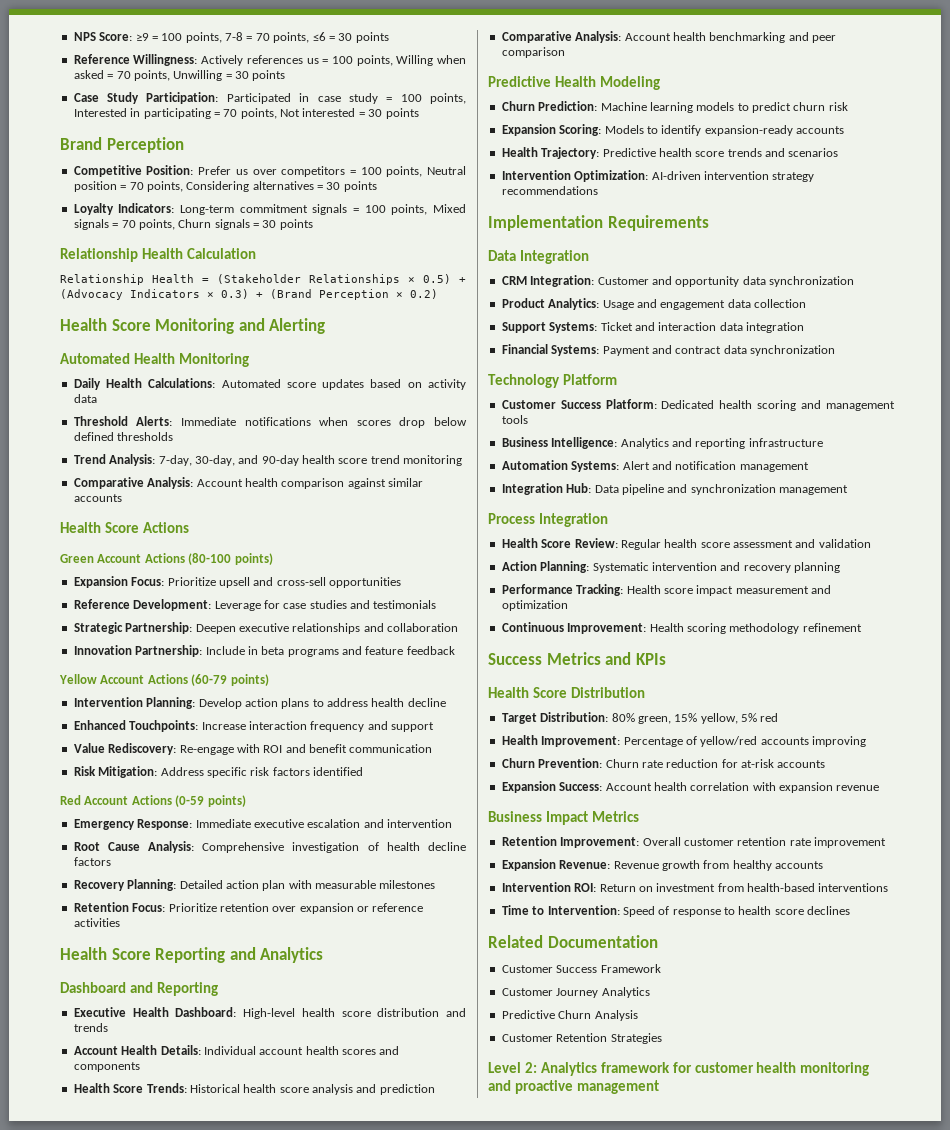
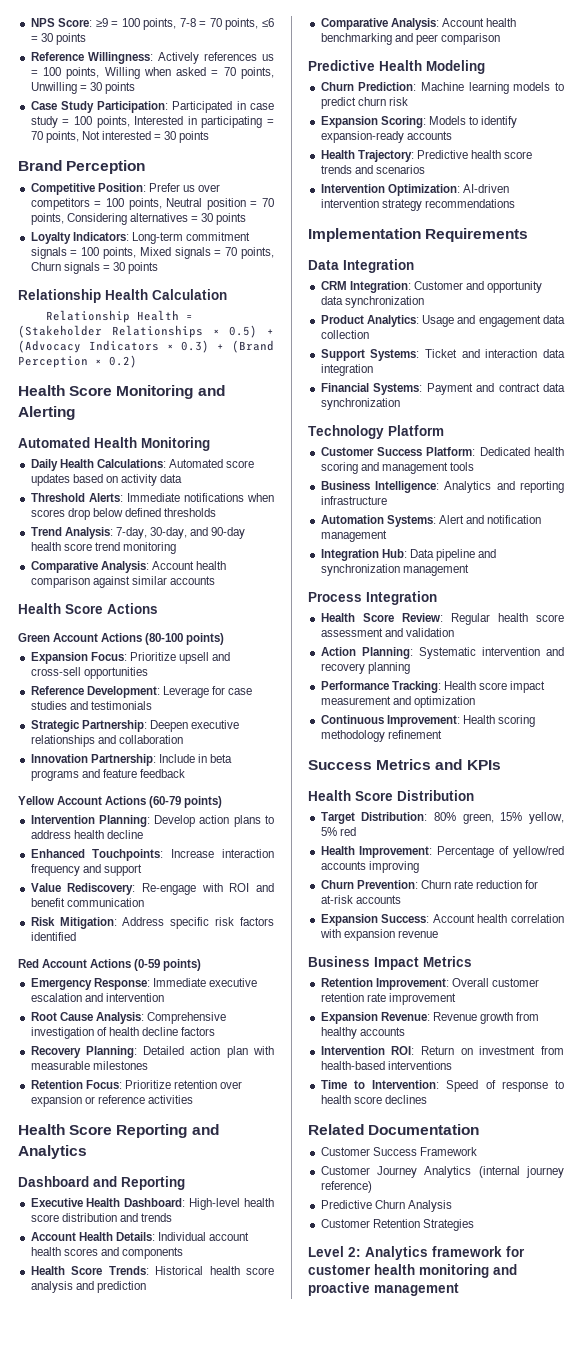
(650, 992) none -> [478,1166,564,1178] [320,1181,372,1193] (internal journey reference)

